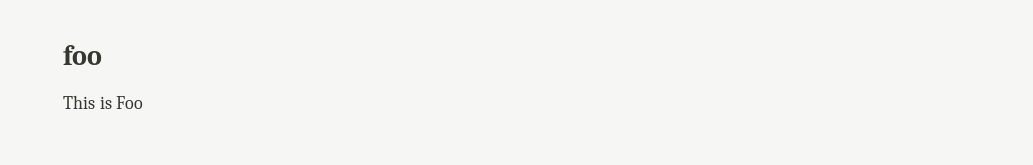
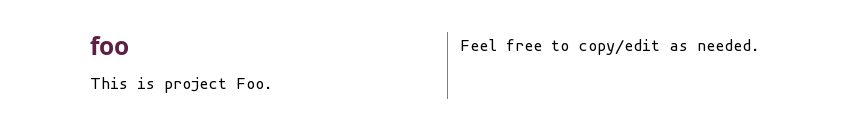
[116,96,144,109] Foo -> [164,77,273,93] [460,39,760,55] project Foo. // Feel free to copy/edit as needed.

